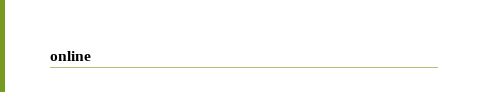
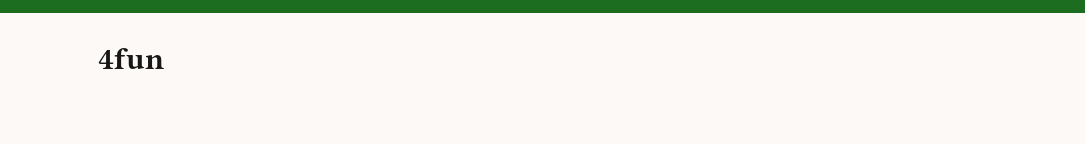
[50,51,91,61] online -> [98,48,164,69] 4fun

